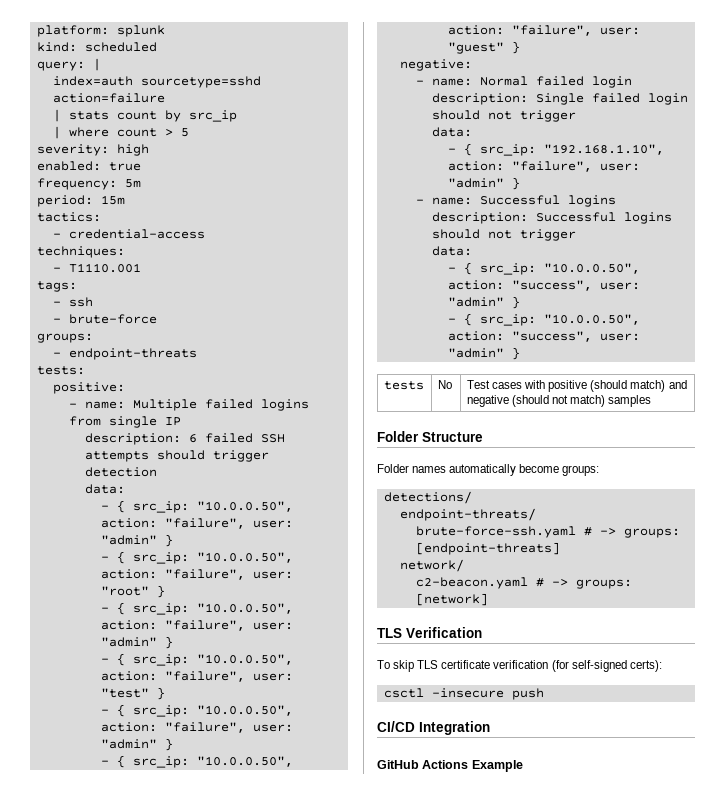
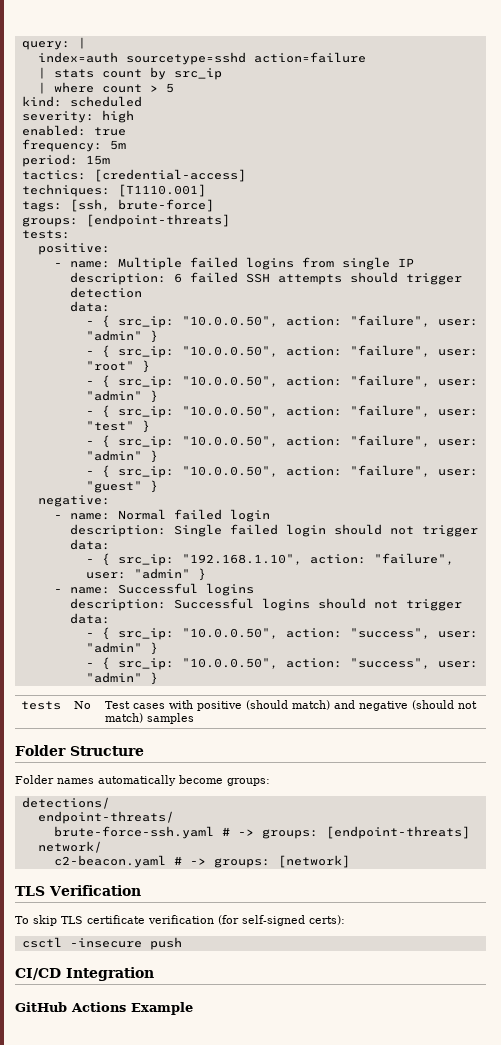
[36,25,165,37] [36,42,157,52] platform: splunk // kind: scheduled // -> (21, 45) none
(189, 132) none -> [21,96,142,107] // kind: scheduled
[52,229,205,239] // - credential-access -> [93,169,246,182] [credential-access]
[52,263,141,273] // - T1110.001 -> [117,184,206,197] [T1110.001]
[52,297,93,307] [52,314,157,324] [36,333,93,343] [52,348,197,360] // - ssh // - brute-force // groups: // - endpoint-threats -> [69,199,214,212] [21,214,230,227] [ssh, brute-force] // groups: [endpoint-threats]

